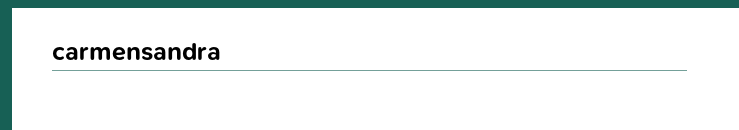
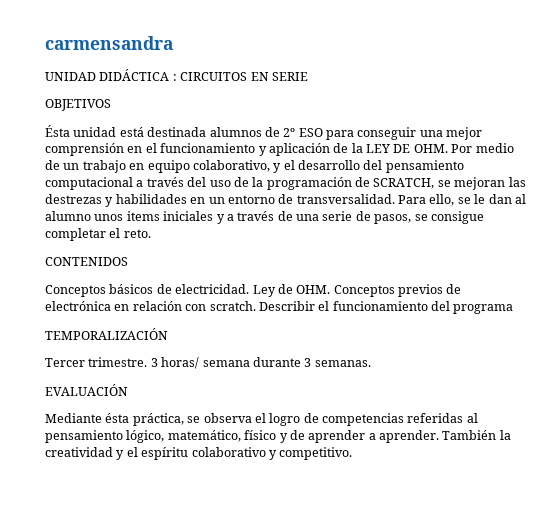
(221, 52) none -> [45,69,308,81] [45,99,111,111] [45,125,483,140] [45,143,514,156] [45,160,464,173] [45,177,526,190] [45,194,526,207] [45,211,484,224] [45,228,151,241] [45,257,128,266] [45,284,462,297] [45,301,514,314] [45,328,168,340] [45,357,371,369] [45,384,128,396] [45,413,478,426] [45,430,511,443] [45,447,353,460] // UNIDAD DIDÁCTICA : CIRCUITOS EN SERIE // OBJETIVOS // Ésta unidad está destinada alumnos de 2º ESO para conseguir una mejor comprensión en el funcionamiento y aplicación de la LEY DE OHM. Por medio de un trabajo en equipo colaborativo, y el desarrollo del pensamiento computacional a través del uso de la programación de SCRATCH, se mejoran las destrezas y habilidades en un entorno de transversalidad. Para ello, se le dan al alumno unos items iniciales y a través de una serie de pasos, se consigue completar el reto. // CONTENIDOS // Conceptos básicos de electricidad. Ley de OHM. Conceptos previos de electrónica en relación con scratch. Describir el funcionamiento del programa // TEMPORALIZACIÓN // Tercer trimestre. 3 horas/ semana durante 3 semanas. // EVALUACIÓN // Mediante ésta práctica, se observa el logro de competencias referidas al pensamiento lógico, matemático, físico y de aprender a aprender. También la creatividad y el espíritu colaborativo y competitivo.

